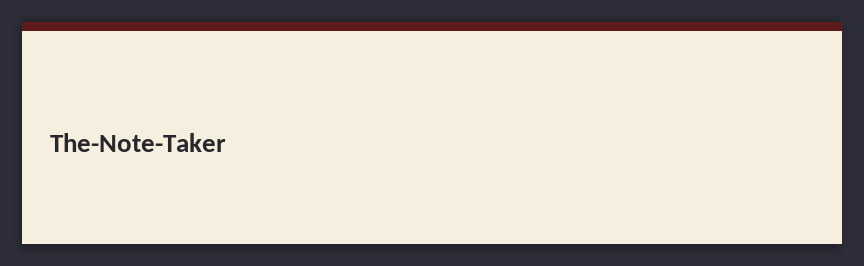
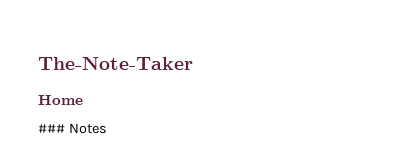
(226, 142) none -> [38,95,83,105] [38,123,107,134] // Home // ### Notes

